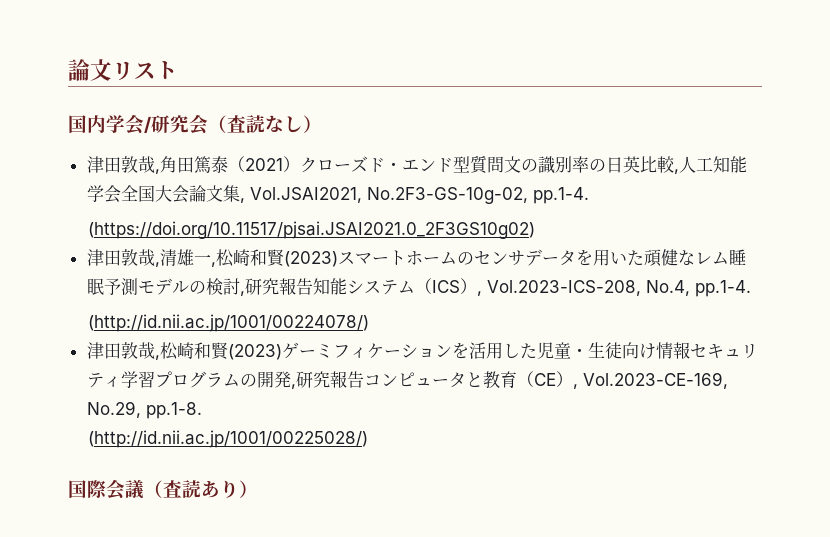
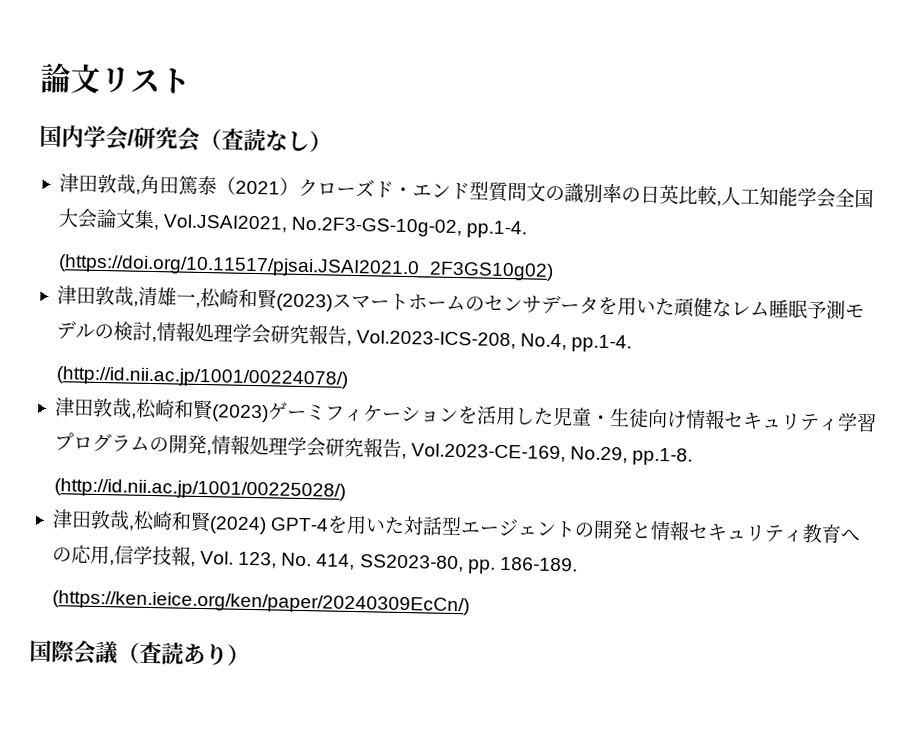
[244,278,477,295] 研究報告知能システム（ICS） -> [155,321,347,345] 情報処理学会研究報告
[295,371,573,389] 研究報告コンピュータと教育（CE） -> [210,434,402,458] 情報処理学会研究報告
(368, 439) none -> [51,509,861,544] [51,544,578,574] [51,590,470,616] // 津田敦哉,松崎和賢(2024) GPT-4を用いた対話型エージェントの開発と情報セキュリティ教育への応用,信学技報, Vol. 123, No. 414, SS2023-80, pp. 186-189. // (https://ken.ieice.org/ken/paper/20240309EcCn/)

